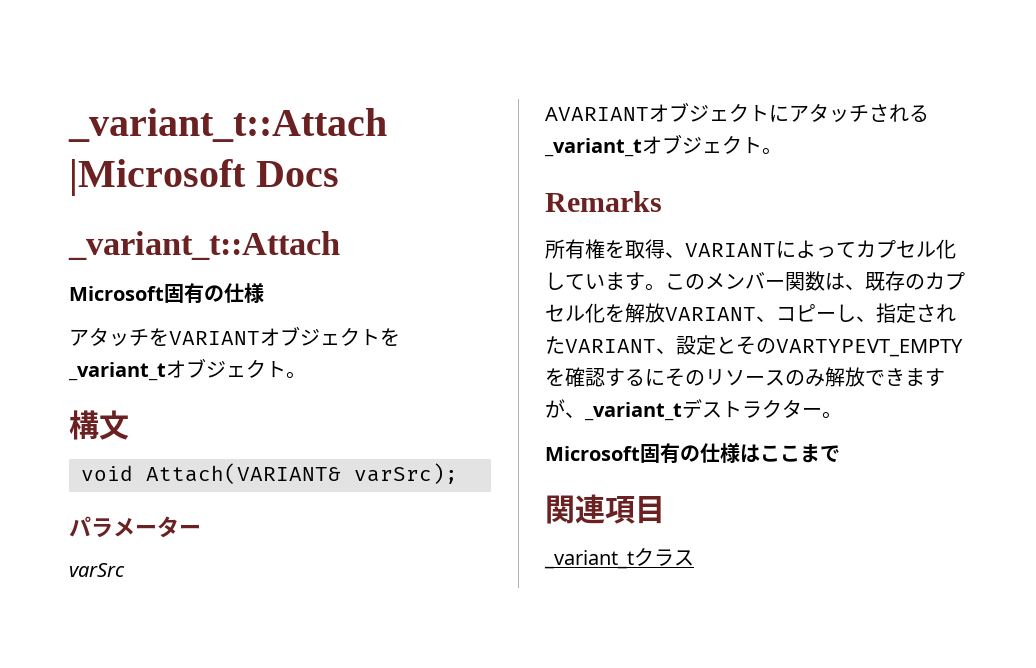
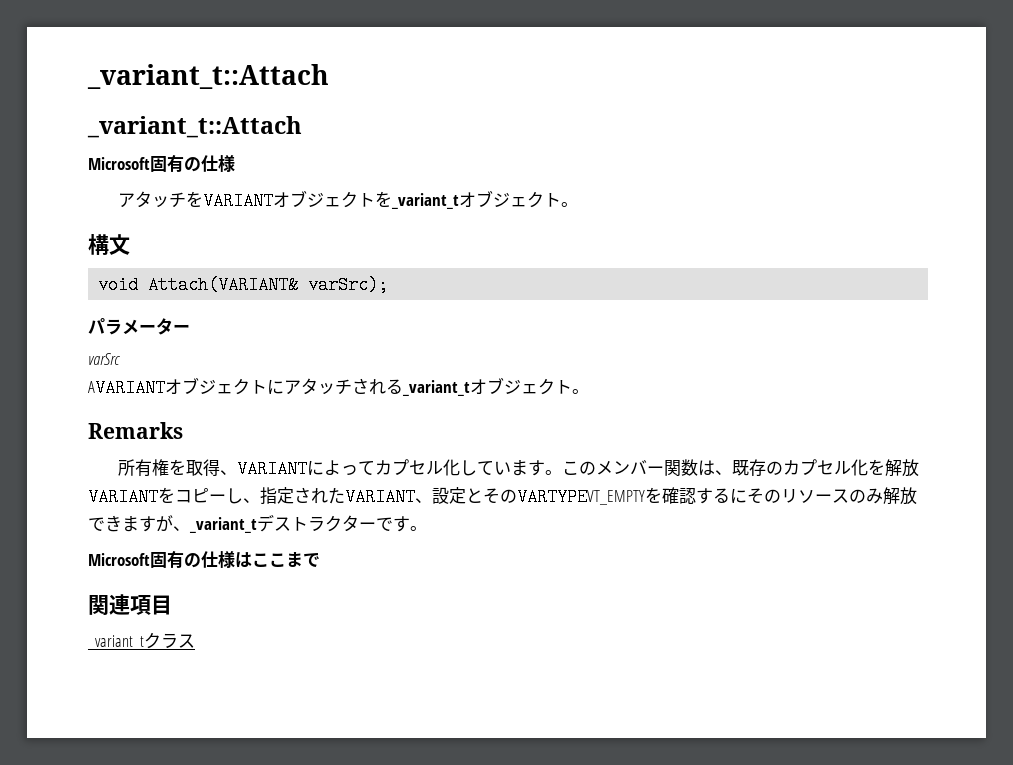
[68,108,387,142] [69,159,339,196] _variant_t::Attach |Microsoft Docs -> [87,64,329,89] _variant_t::Attach
[756,316,776,322] 、 -> [158,487,175,503] を
(822, 412) none -> [376,516,410,532] です

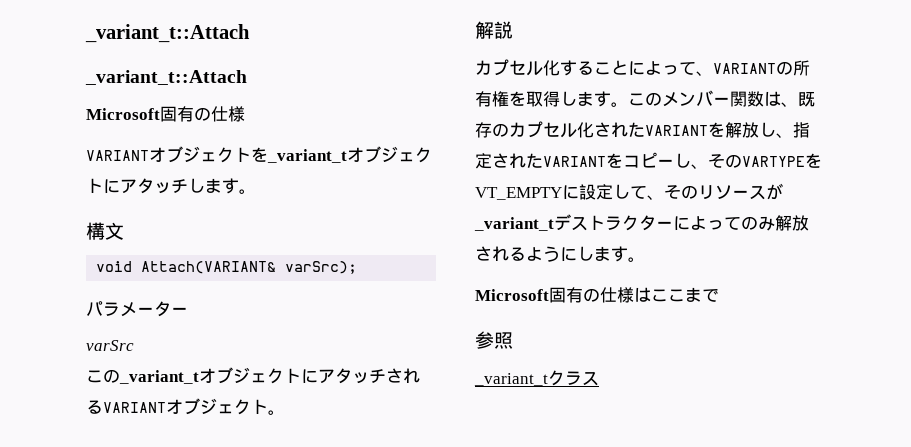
[117,191,203,208] アタッチを -> (245, 114) none
(561, 200) none -> [103,178,239,194] にアタッチします
[88,379,165,397] AVARIANT -> [86,369,199,384] この_variant_t
[402,377,589,396] [88,422,183,439] [117,459,511,478] _variant_tオブジェクト。 // Remarks // 所有権を取得、VARIANTによってカプセル化してい -> [103,398,285,415] [475,21,513,39] [475,59,810,76] [475,91,577,107] VARIANTオブジェクト。 // 解説 // カプセル化することによって、VARIANTの所有権を取得し
[867,459,919,477] [88,487,226,506] を解放VARIANTをコピー -> [594,122,759,138] されたVARIANTを解放
[415,487,917,506] [88,515,190,532] 、設定とそのVARTYPEVT_EMPTYを確認するにそのリソースのみ解放できますが、 -> [606,152,822,169] [475,183,783,200] をコピーし、そのVARTYPEをVT_EMPTYに設定して、そのリソースが
[376,517,393,531] で -> [673,215,809,231] [475,246,611,262] によってのみ解放されるようにしま
[88,594,172,615] 関連項目 -> [475,331,513,349] 参照

